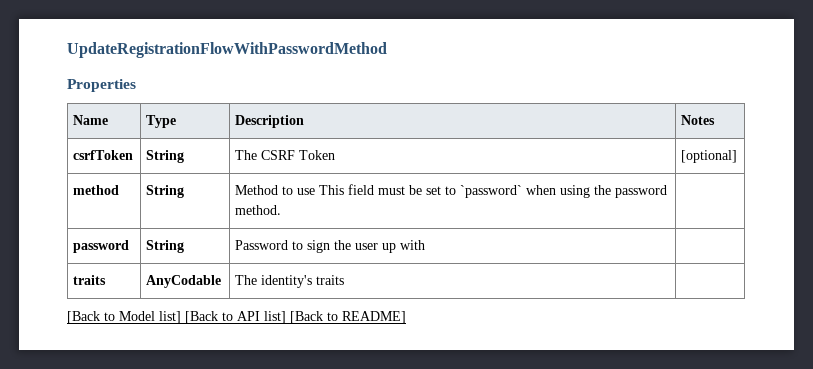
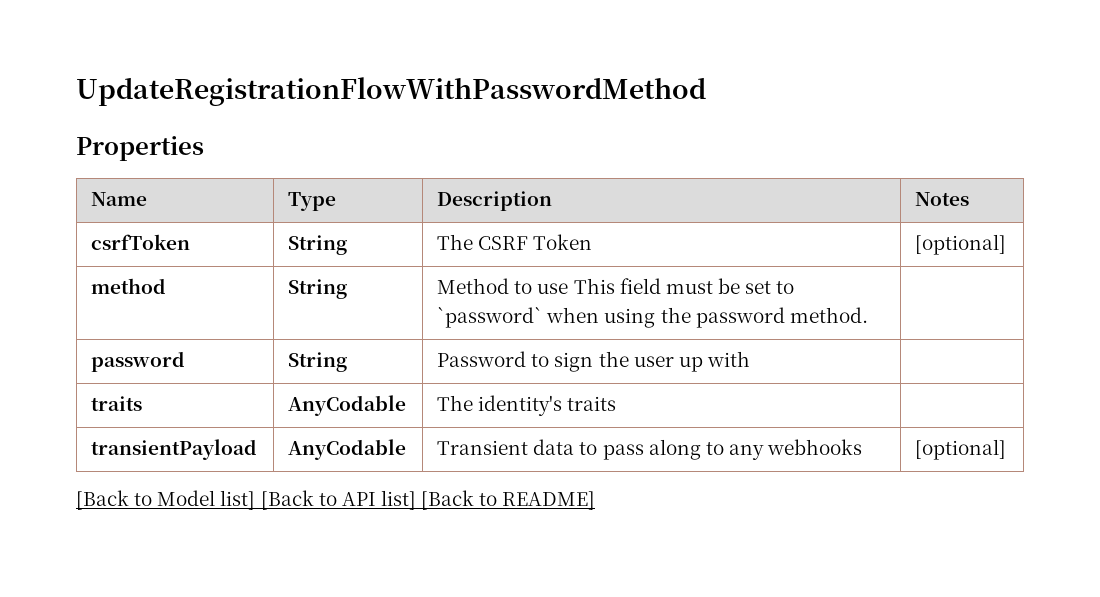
(345, 280) none -> [91,439,258,460] [288,439,407,460] [437,439,863,460] [915,439,1007,460] // transientPayload | AnyCodable | Transient data to pass along to any webhooks | [optional]

